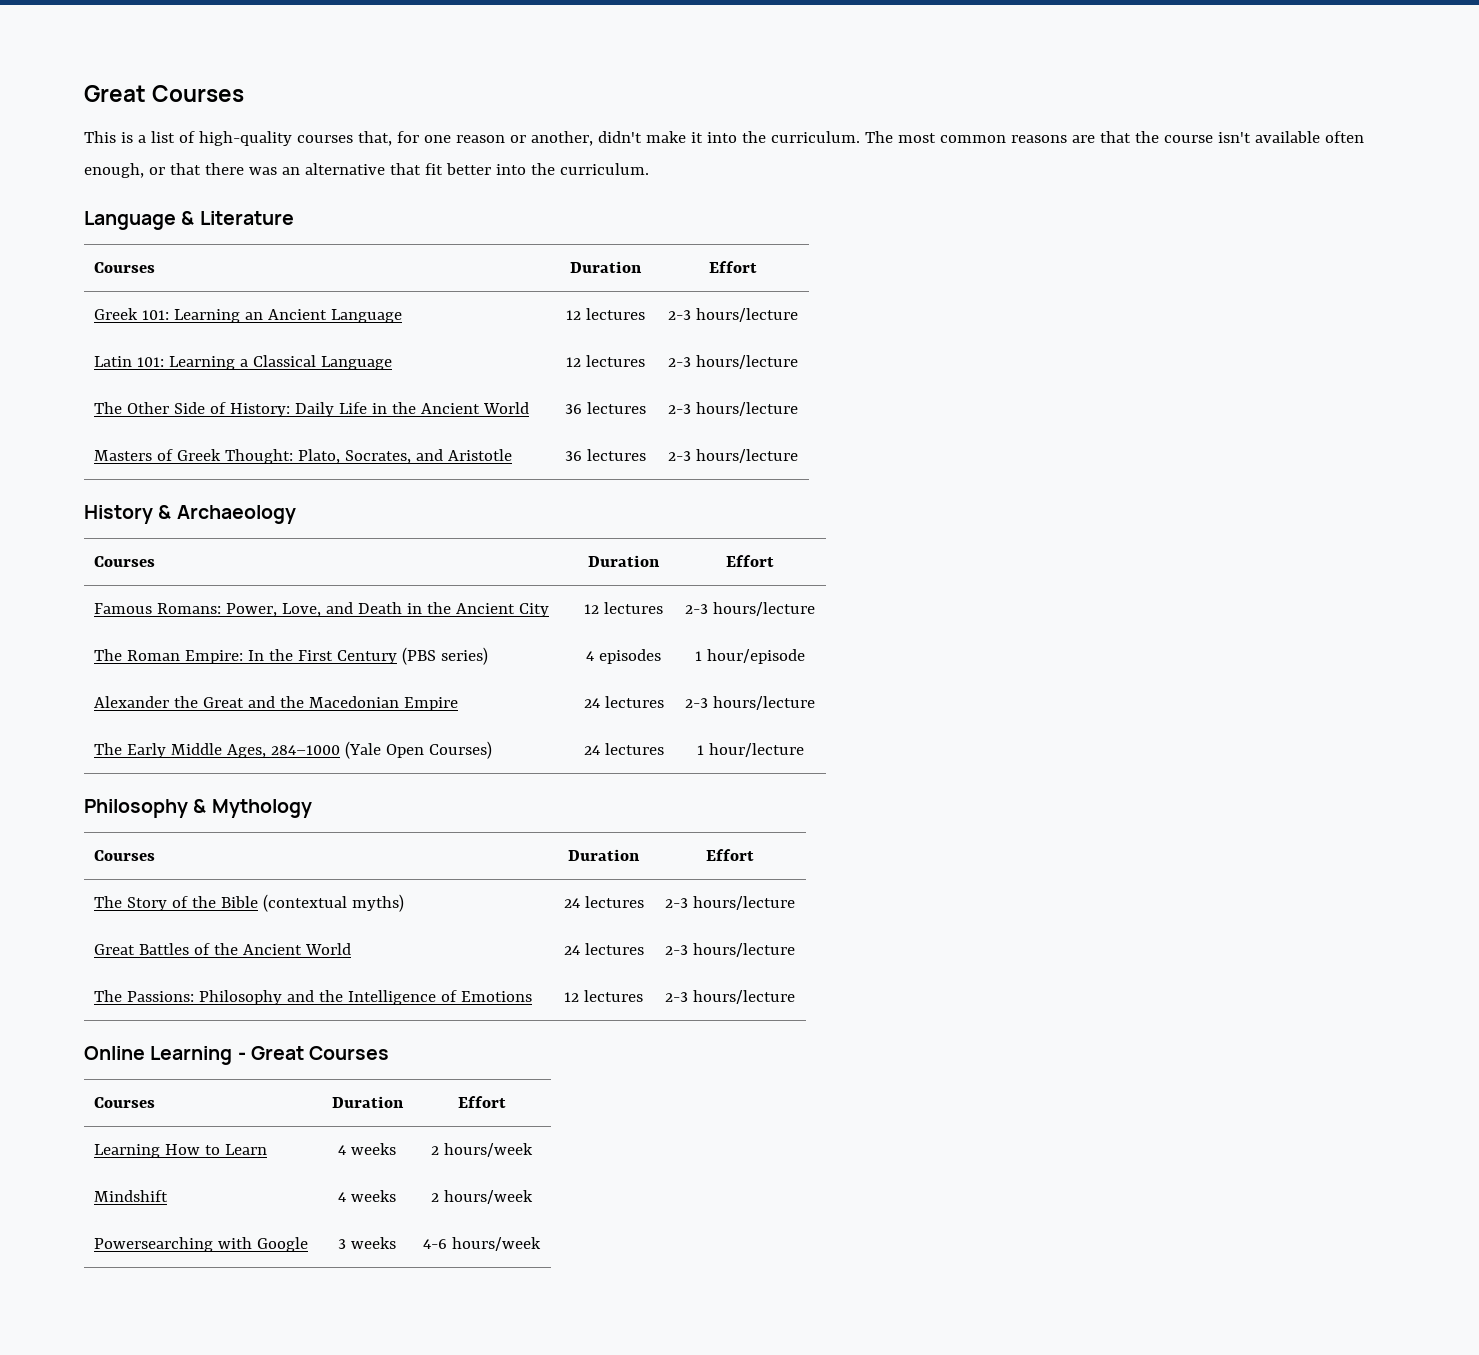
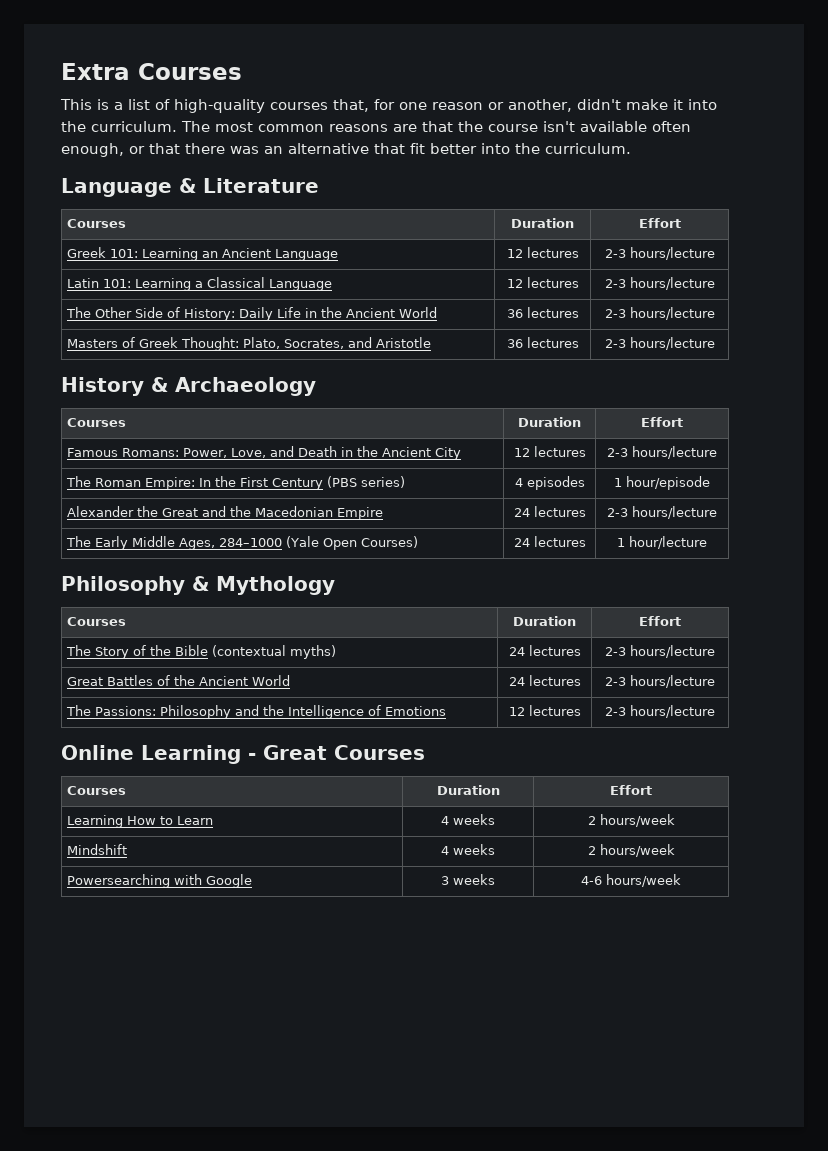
[84,85,146,102] Great -> [61,63,130,80] Extra

